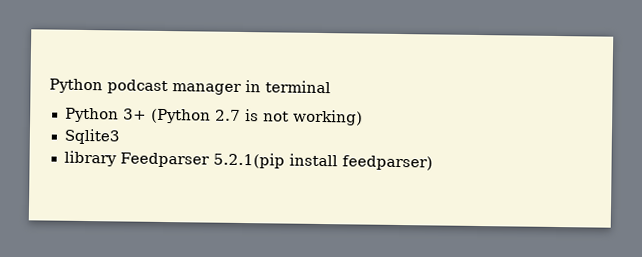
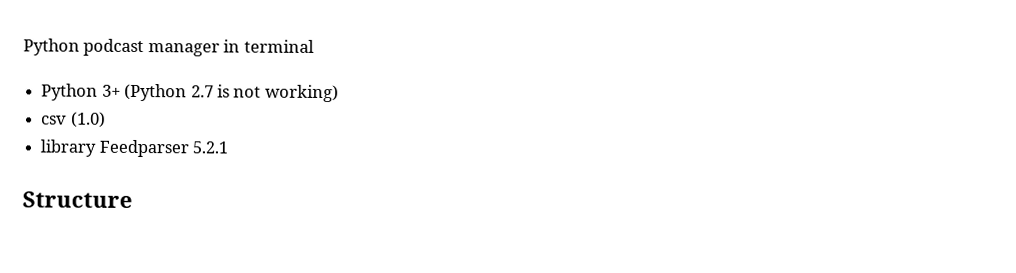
[63,128,120,145] Sqlite3 -> [41,111,106,128] csv (1.0)
[212,152,433,171] 5.2.1(pip install feedparser) -> [192,141,229,154] [22,191,133,208] 5.2.1 // Structure

